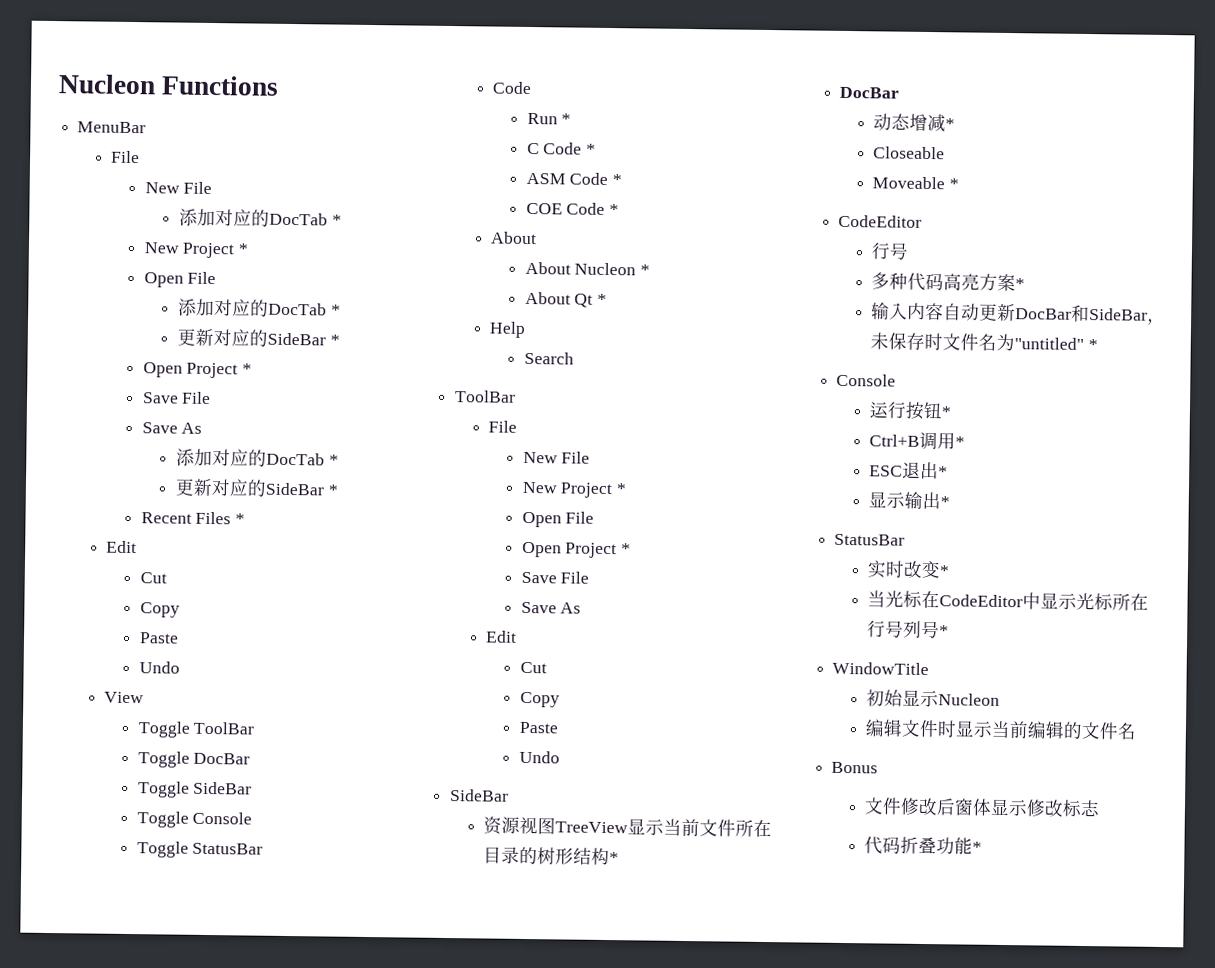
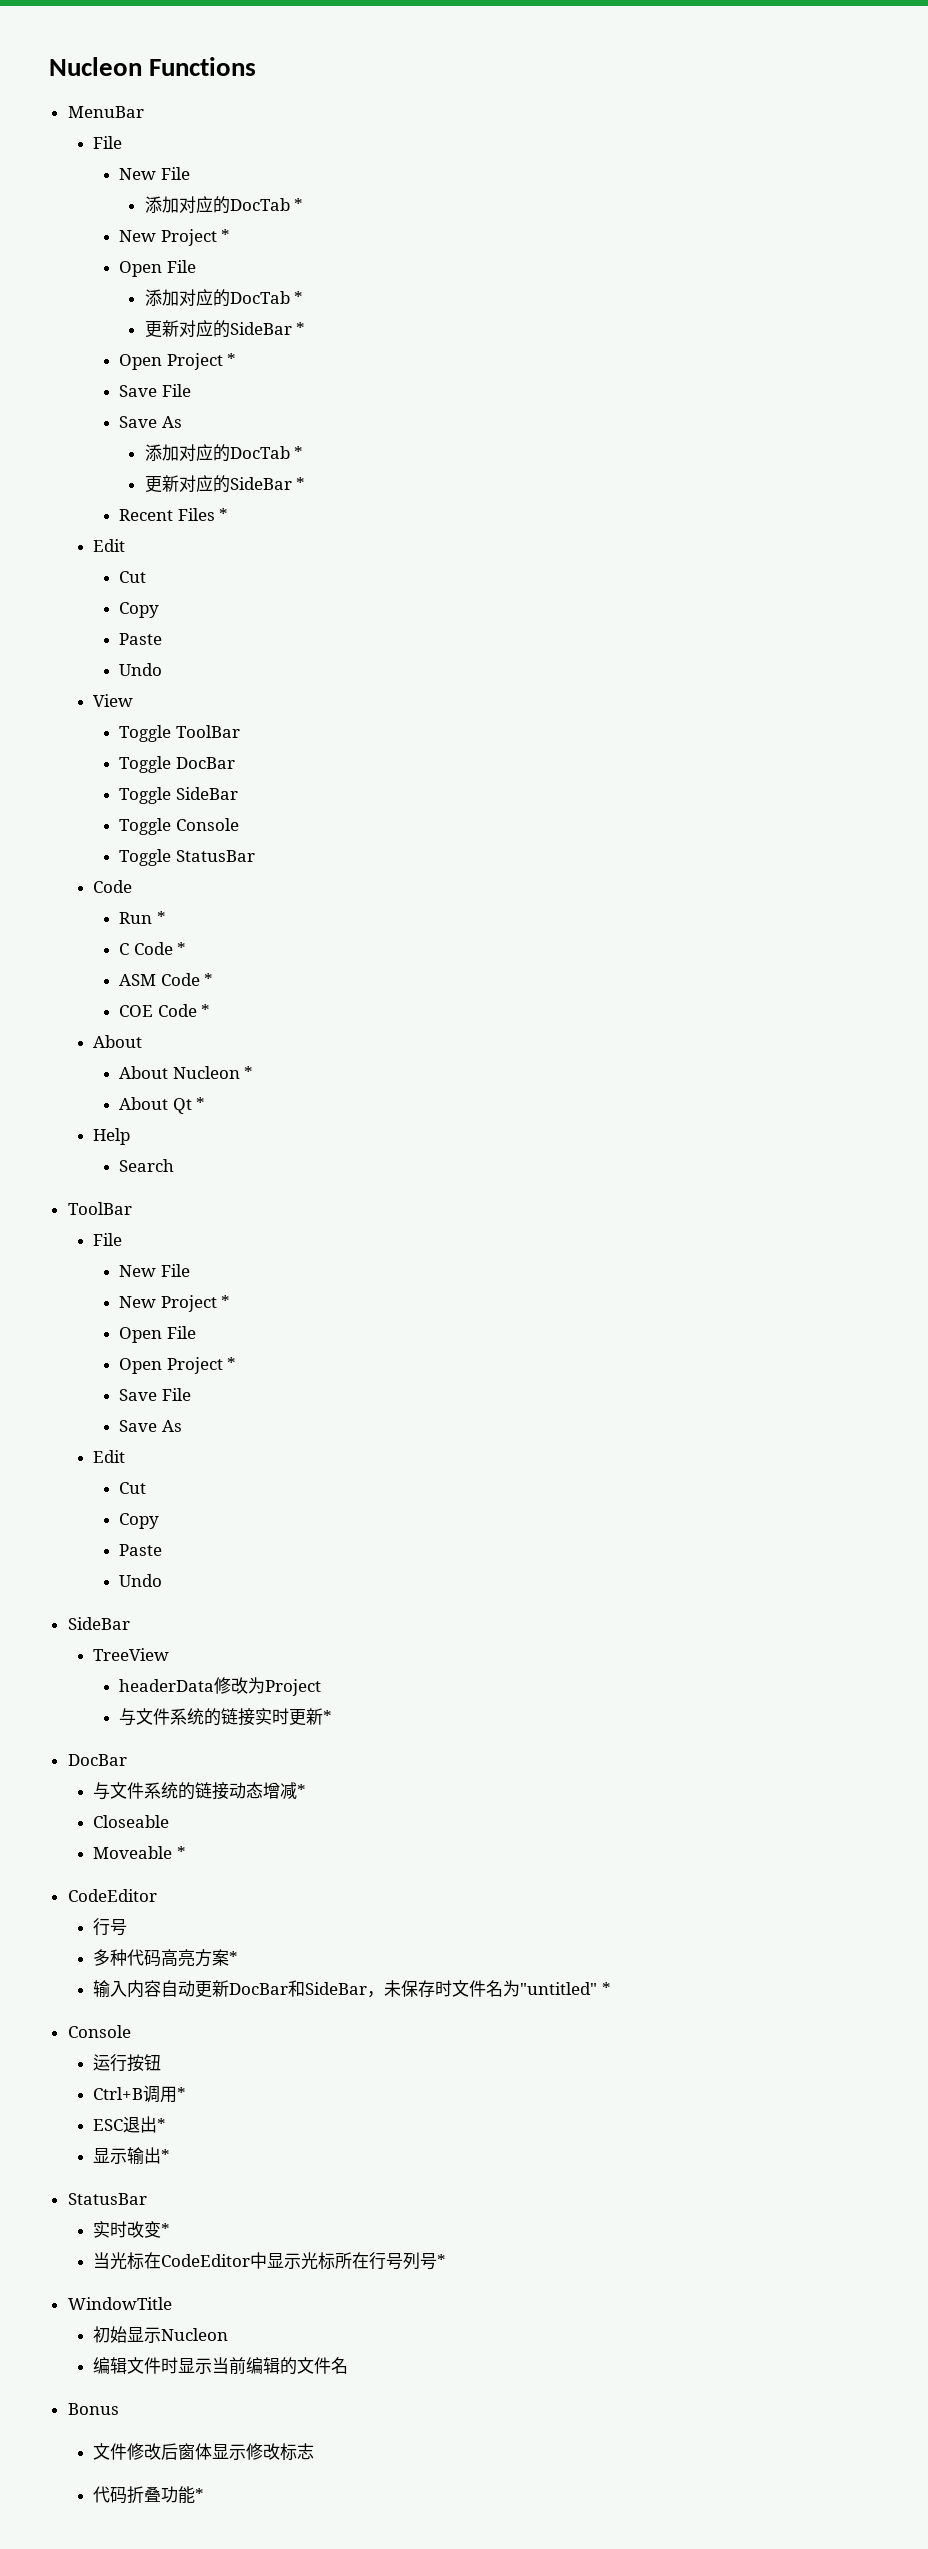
[483,816,557,835] 资源视图 -> (130, 1623) none
[627,818,773,838] [483,846,620,866] [839,86,901,99] 显示当前文件所在目录的树形结构* // DocBar // -> [118,1677,321,1696] [118,1708,332,1726] [67,1754,127,1766] [93,1782,230,1800] // headerData修改为Project // 与文件系统的链接实时更新* // DocBar // 与文件系统的链接
[941,406,953,418] * -> (162, 2062) none

